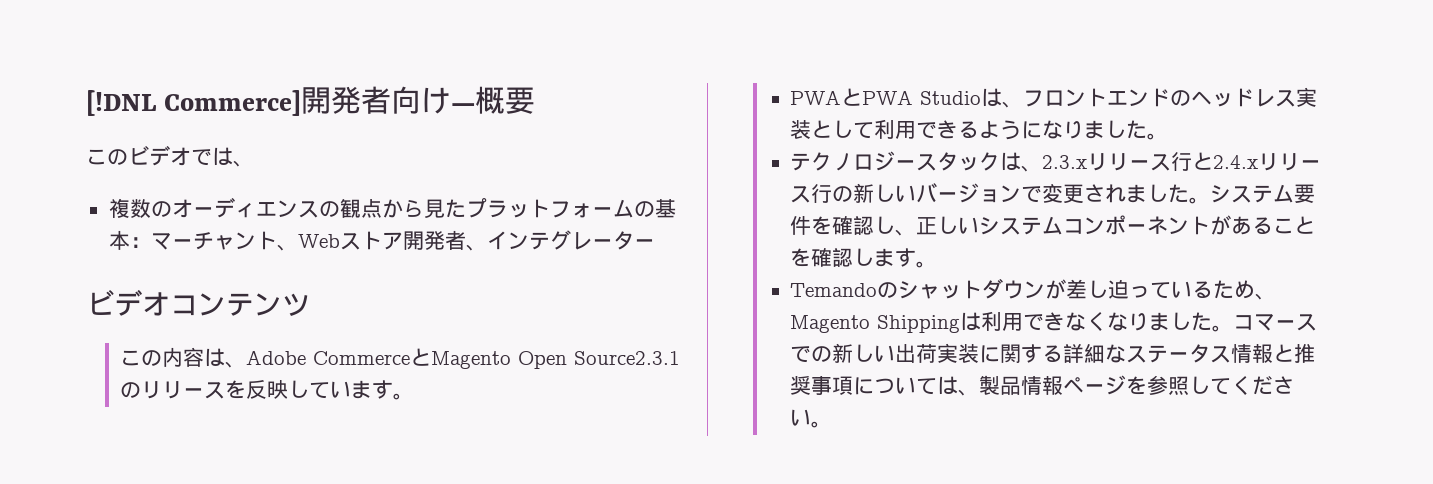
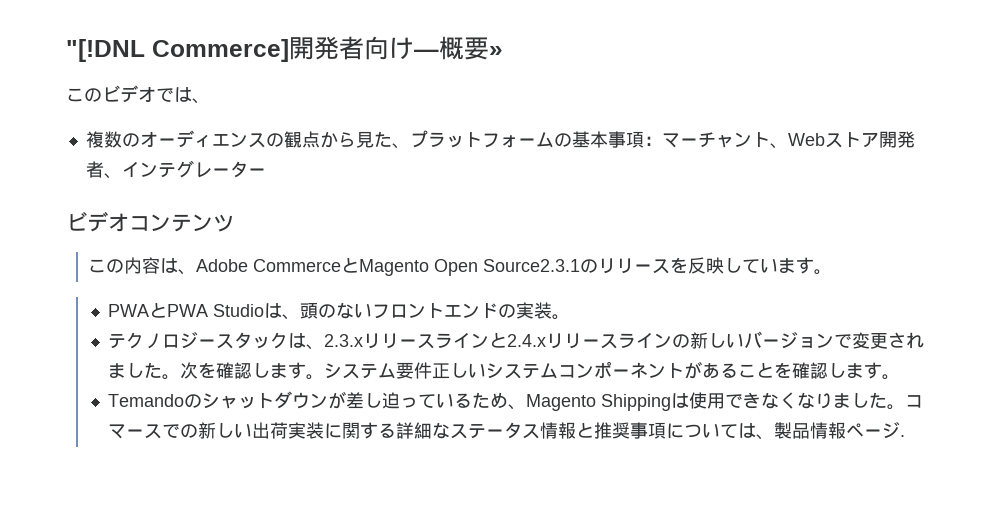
[86,90,156,116] [!DNL -> [66,39,145,62] "[!DNL
(536, 100) none -> [489,46,503,57] »
(466, 208) none -> [391,143,410,149] 、
(130, 240) none -> [607,131,644,148] 事項
(1024, 104) none -> [300,302,373,319] 頭のない
[1191,87,1318,107] [790,119,1148,140] ヘッドレス実装として利用できるようになりました -> [516,302,553,319] 実装
[1171,152,1193,171] 行 -> [435,332,490,348] ライン
[811,184,833,203] 行 -> [618,332,673,348] ライン
(1211, 200) none -> [180,362,325,380] 次を確認します。
[811,216,917,236] を確認し、 -> (433, 370) none
[981,311,1003,331] 利 -> [689,392,708,409] 使
[1126,375,1295,395] [790,409,833,428] を参照してください。 -> [900,435,906,437] .

